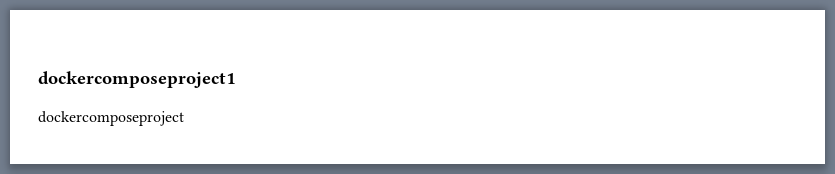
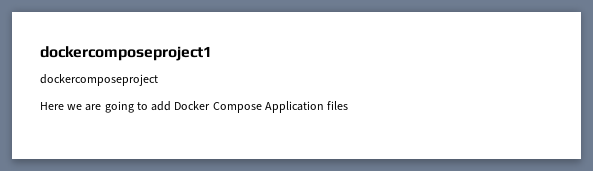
(184, 118) none -> [40,101,349,113] // Here we are going to add Docker Compose Application files

